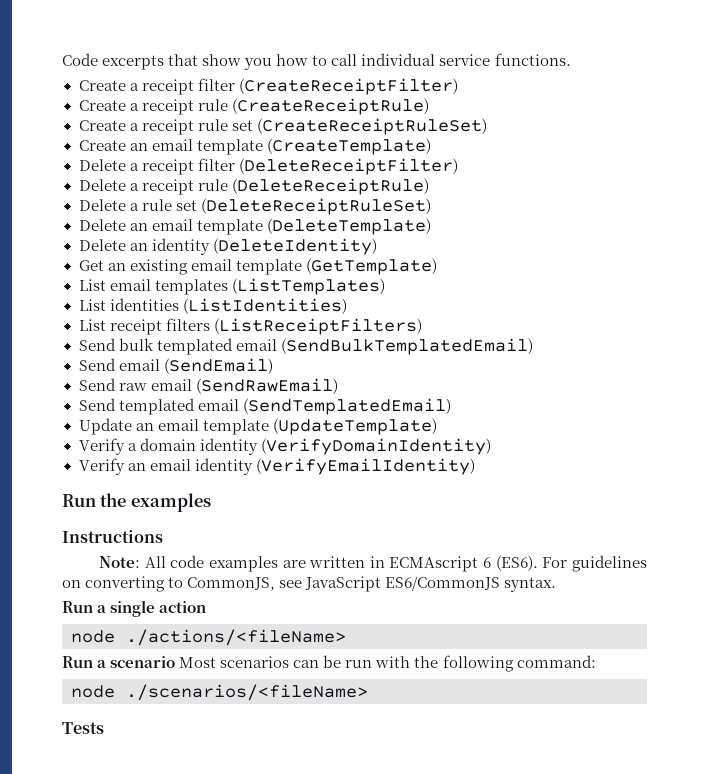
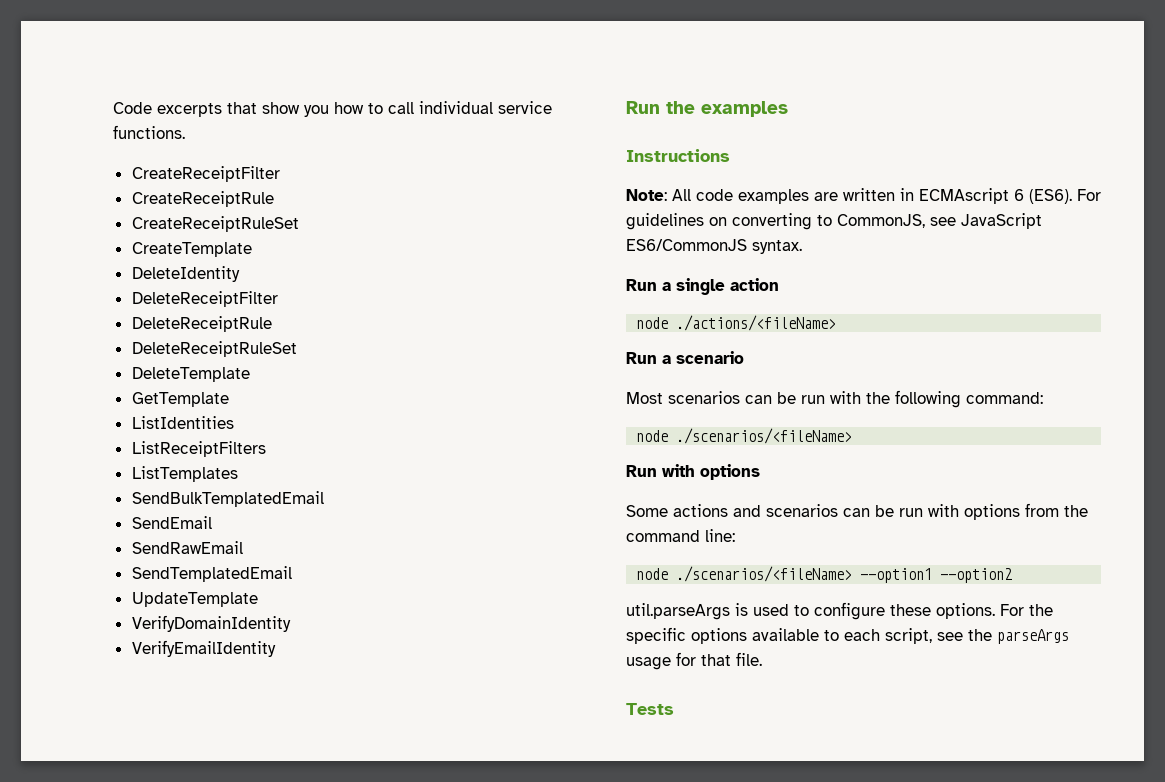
[78,78,458,95] [78,98,429,115] [78,118,487,135] [78,138,431,155] [78,158,458,175] [78,178,429,195] [78,198,431,215] [78,218,431,235] [78,238,377,255] [78,258,437,275] [78,278,385,295] [78,298,347,314] [78,318,422,335] [78,338,533,355] [78,358,273,374] [78,378,338,394] [78,398,451,415] [78,418,437,435] [78,438,491,455] [78,458,475,475] Create a receipt filter (CreateReceiptFilter) // Create a receipt rule (CreateReceiptRule) // Create a receipt rule set (CreateReceiptRuleSet) // Create an email template (CreateTemplate) // Delete a receipt filter (DeleteReceiptFilter) // Delete a receipt rule (DeleteReceiptRule) // Delete a rule set (DeleteReceiptRuleSet) // Delete an email template (DeleteTemplate) // Delete an identity (DeleteIdentity) // Get an existing email template (GetTemplate) // List email templates (ListTemplates) // List identities (ListIdentities) // List receipt filters (ListReceiptFilters) // Send bulk templated email (SendBulkTemplatedEmail) // Send email (SendEmail) // Send raw email (SendRawEmail) // Send templated email (SendTemplatedEmail) // Update an email template (UpdateTemplate) // Verify a domain identity (VerifyDomainIdentity) // Verify an email identity (VerifyEmailIdentity) -> [131,166,280,182] [131,191,274,207] [131,216,299,232] [131,242,252,257] [131,266,240,282] [131,291,278,307] [131,316,272,332] [131,341,297,357] [131,367,250,382] [131,392,229,407] [131,416,234,429] [131,441,266,457] [131,466,238,482] [131,491,324,507] [131,516,212,529] [131,541,243,554] [131,566,292,582] [131,592,258,607] [131,615,291,632] [131,640,276,657] CreateReceiptFilter // CreateReceiptRule // CreateReceiptRuleSet // CreateTemplate // DeleteIdentity // DeleteReceiptFilter // DeleteReceiptRule // DeleteReceiptRuleSet // DeleteTemplate // GetTemplate // ListIdentities // ListReceiptFilters // ListTemplates // SendBulkTemplatedEmail // SendEmail // SendRawEmail // SendTemplatedEmail // UpdateTemplate // VerifyDomainIdentity // VerifyEmailIdentity
(176, 662) none -> (744, 357) //
(368, 692) none -> [626,464,760,480] [626,503,1088,520] [626,529,735,542] [636,566,1013,583] [626,602,1053,620] [626,627,1069,644] [626,652,762,670] // Run with options // Some actions and scenarios can be run with options from the command line: // node ./scenarios/<fileName> --option1 --option2 // util.parseArgs is used to configure these options. For the specific options available to each script, see the parseArgs usage for that file.

